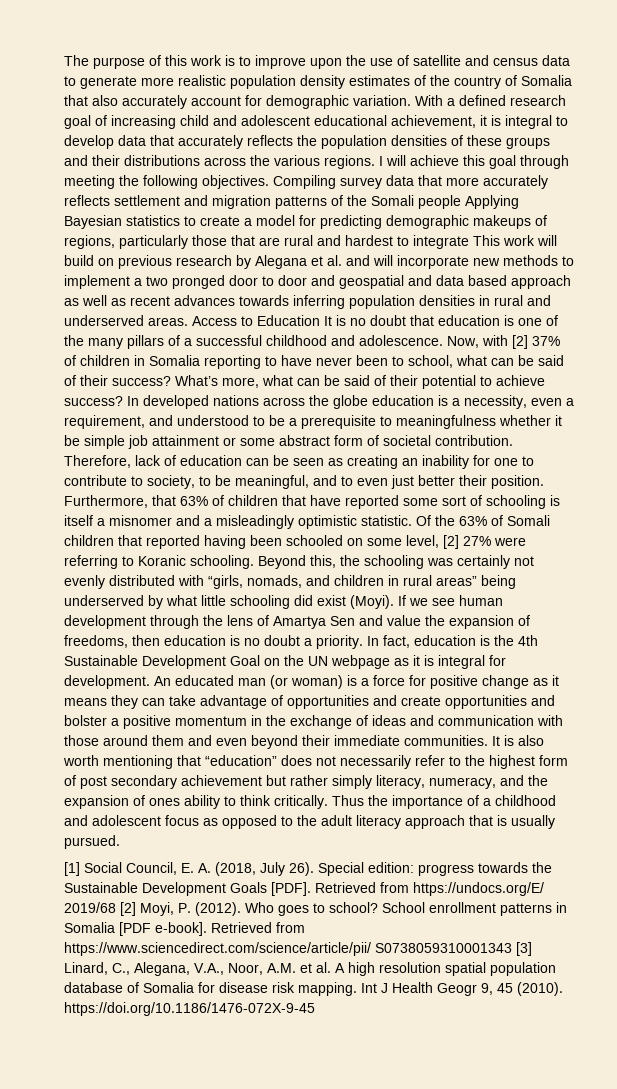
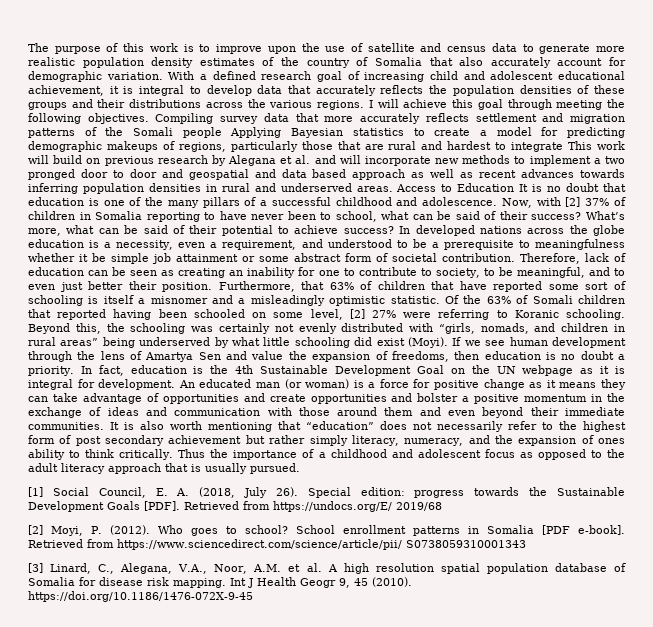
(116, 907) none -> (442, 506) //
(512, 948) none -> (526, 544) //

